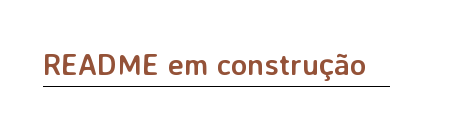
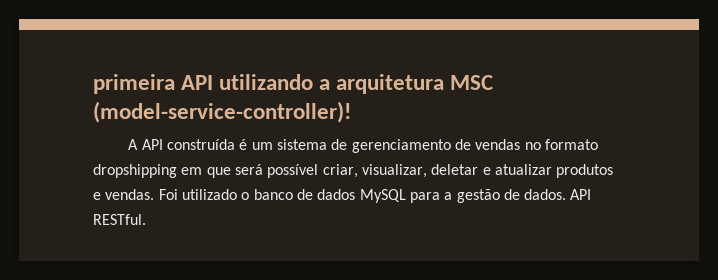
[43,53,366,81] README em construção -> [93,74,494,94] [93,101,351,123] [128,139,598,153] [93,164,614,178] [93,189,592,203] [93,214,146,225] primeira API utilizando a arquitetura MSC (model-service-controller)! // A API construída é um sistema de gerenciamento de vendas no formato dropshipping em que será possível criar, visualizar, deletar e atualizar produtos e vendas. Foi utilizado o banco de dados MySQL para a gestão de dados. API RESTful.

